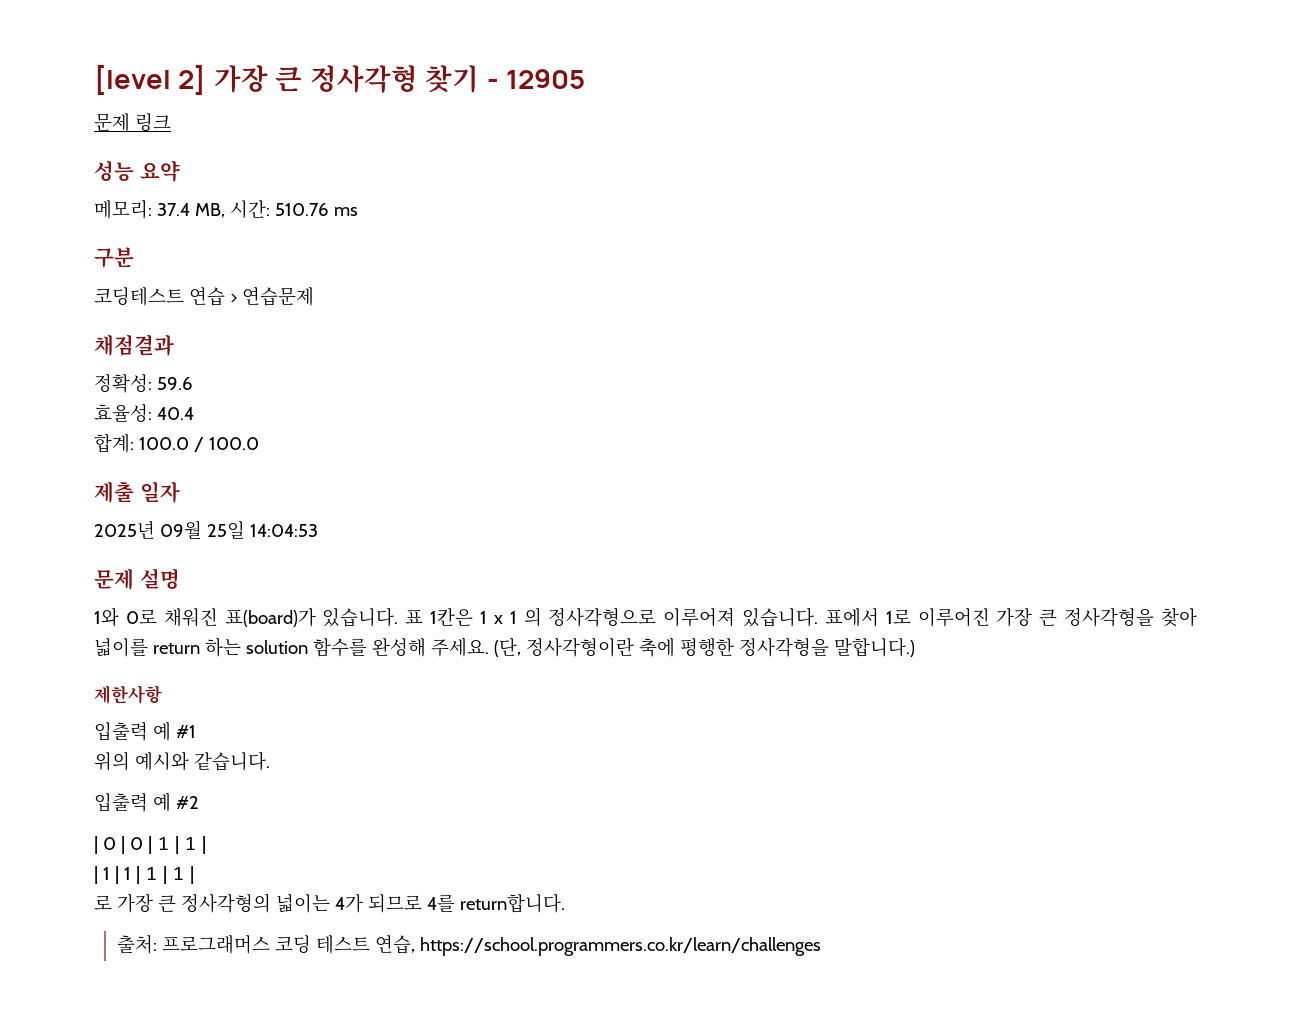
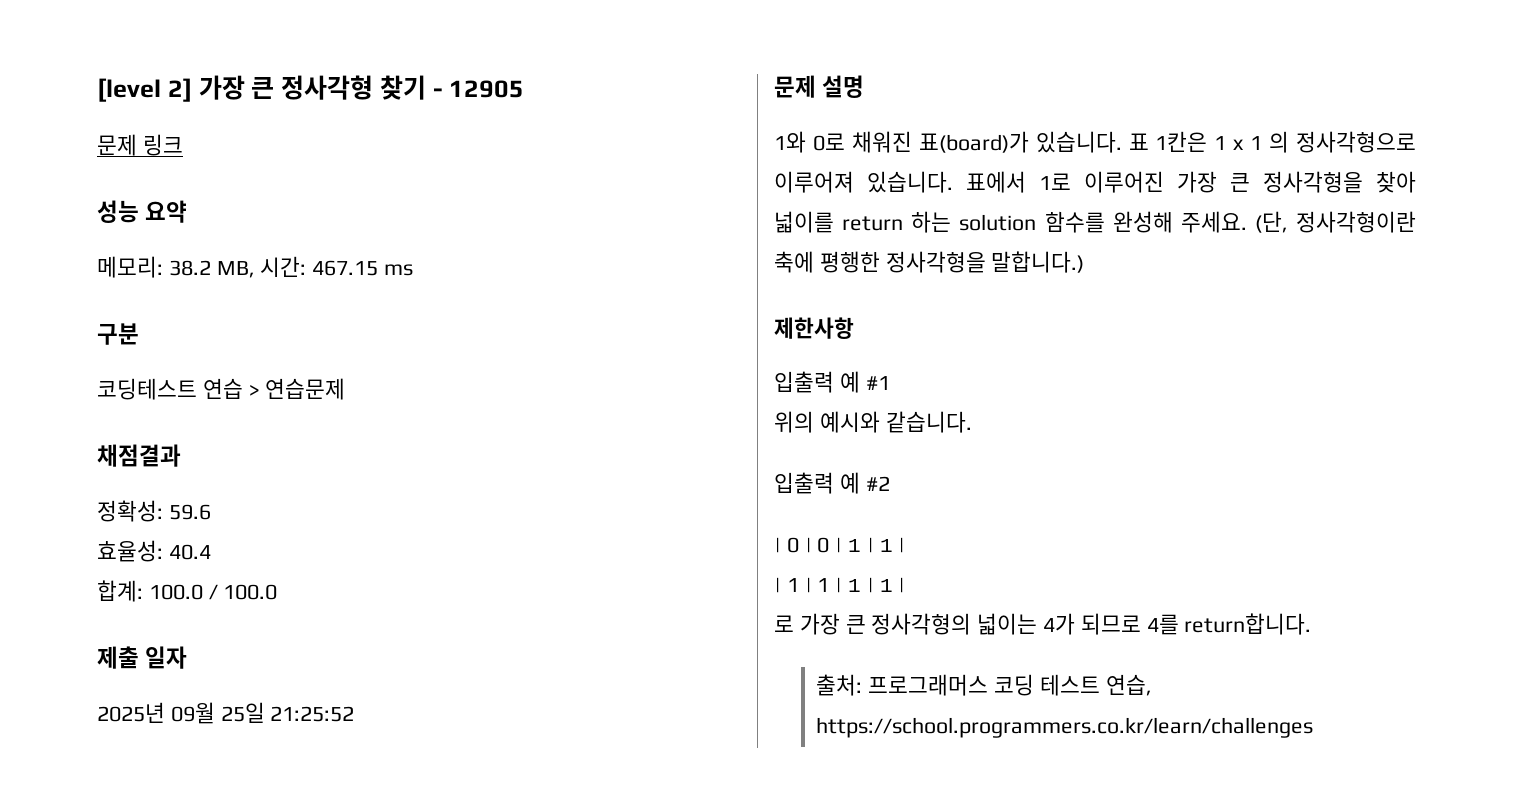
[156,203,190,216] 37.4 -> [168,260,211,276] 38.2
[274,203,329,216] 510.76 -> [312,260,379,276] 467.15
[249,524,318,537] 14:04:53 -> [270,706,355,722] 21:25:52

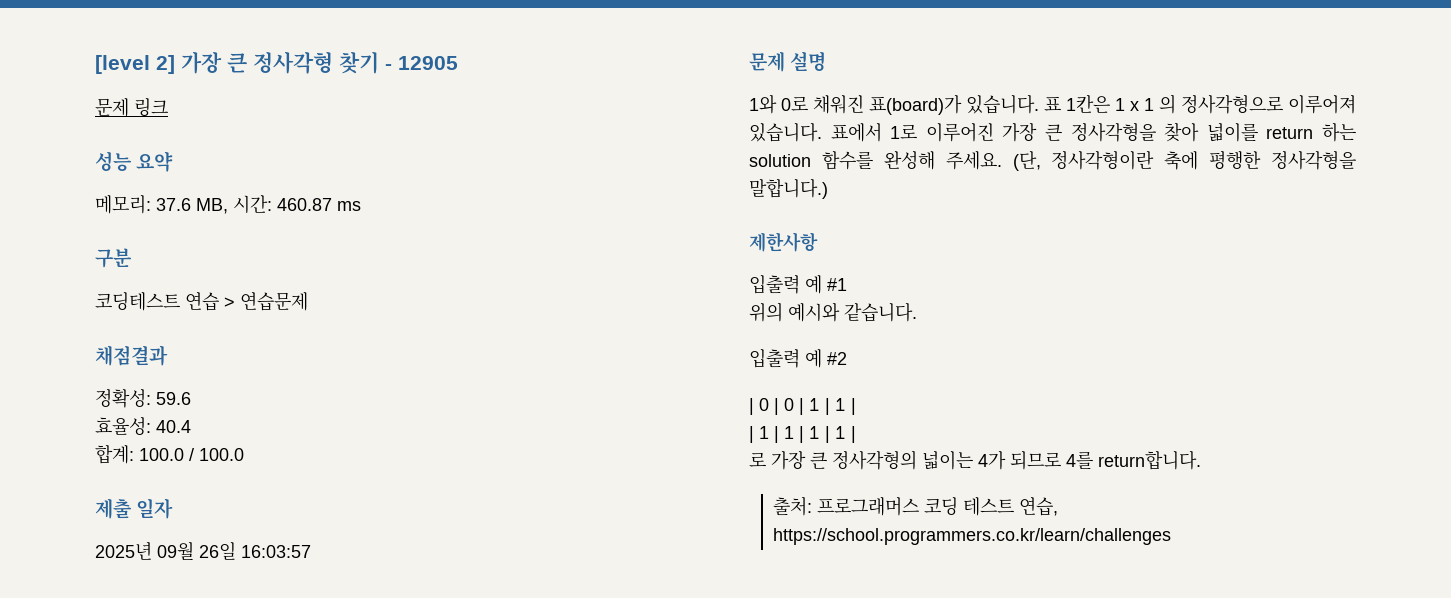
[168,260,211,276] 38.2 -> [156,198,191,211] 37.6
[312,260,379,276] 467.15 -> [277,198,332,211] 460.87
[220,702,355,723] 25일 21:25:52 -> [199,542,311,560] 26일 16:03:57

